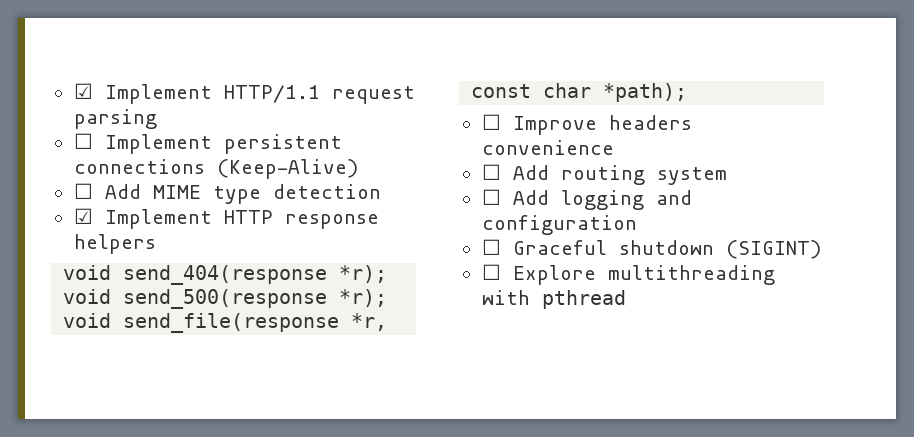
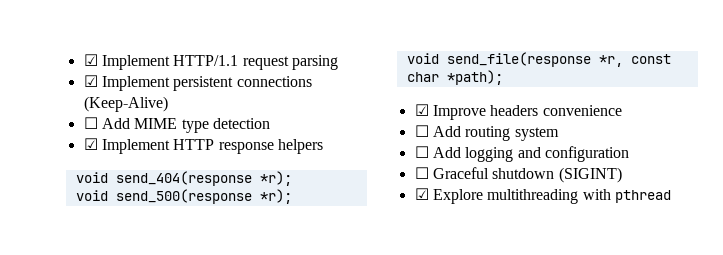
[73,133,93,149] ☐ -> [83,75,98,87] ☑
[481,114,501,130] ☐ -> [414,104,429,116] ☑
[481,264,501,280] ☐ -> [414,188,429,200] ☑

